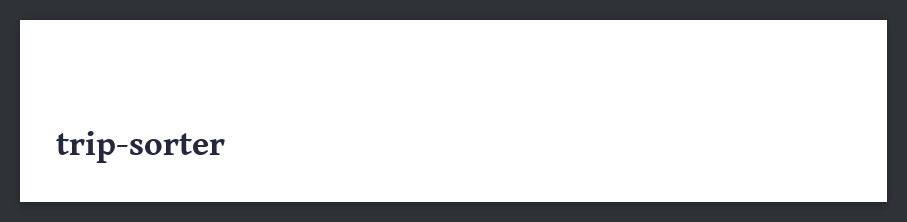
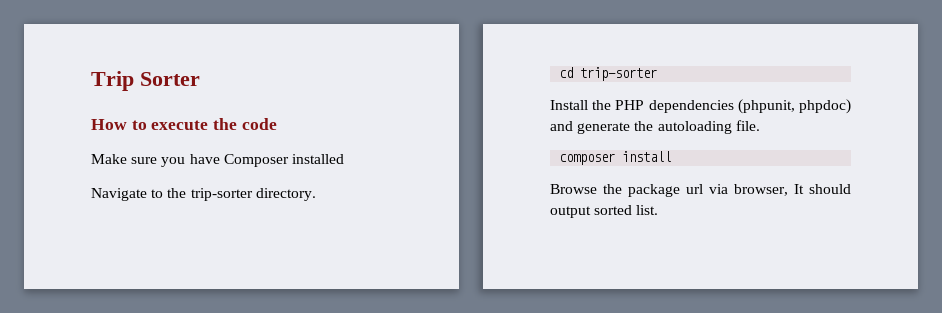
[56,131,225,163] trip-sorter -> [91,71,200,91] [91,118,277,130] [91,154,344,167] [91,188,316,201] [559,67,658,81] [550,99,851,114] [550,120,760,134] [559,151,672,165] [550,184,851,197] [550,205,659,218] Trip Sorter // How to execute the code // Make sure you have Composer installed // Navigate to the trip-sorter directory. // cd trip-sorter // Install the PHP dependencies (phpunit, phpdoc) and generate the autoloading file. // composer install // Browse the package url via browser, It should output sorted list.

